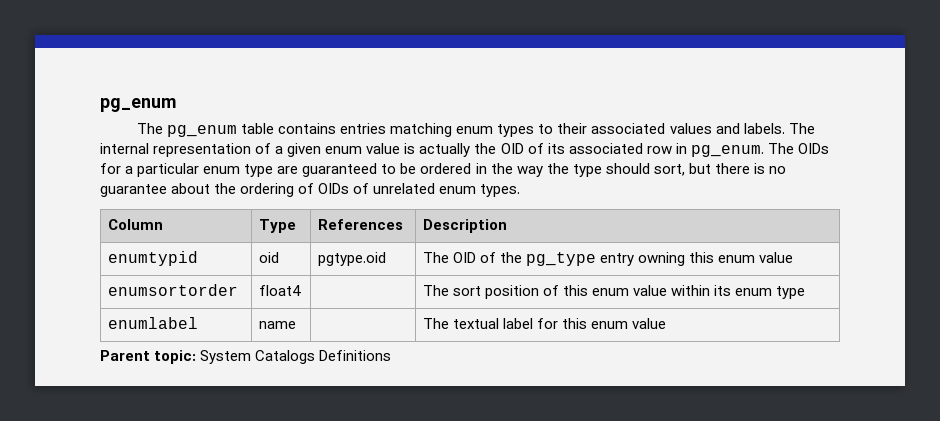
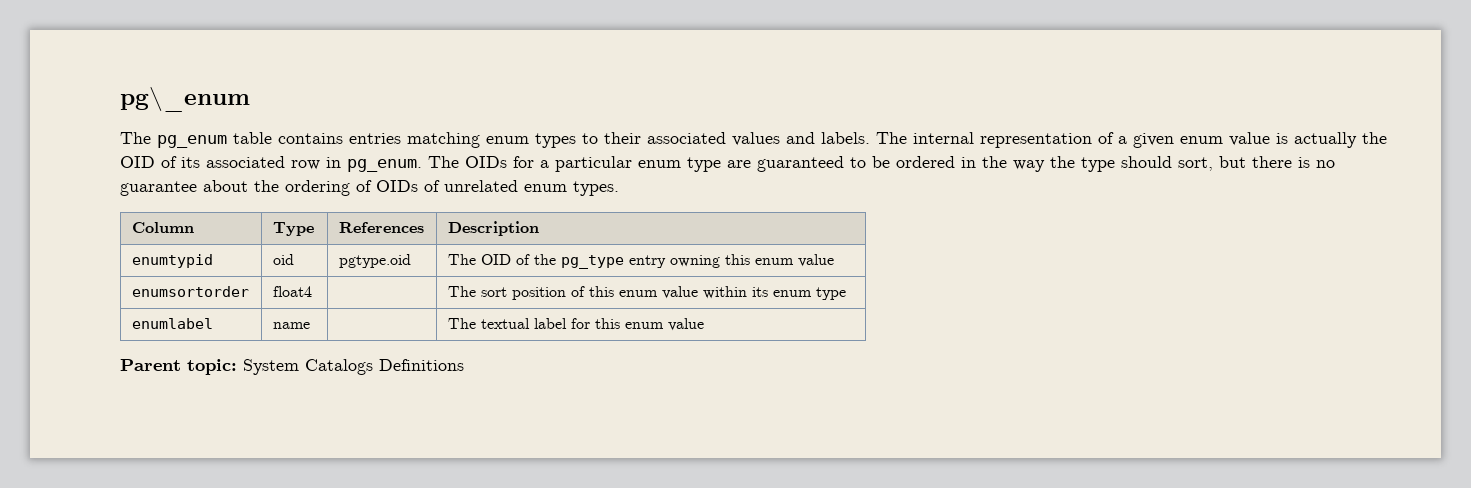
[100,98,176,112] pg_enum -> [120,87,250,112] pg\_enum

